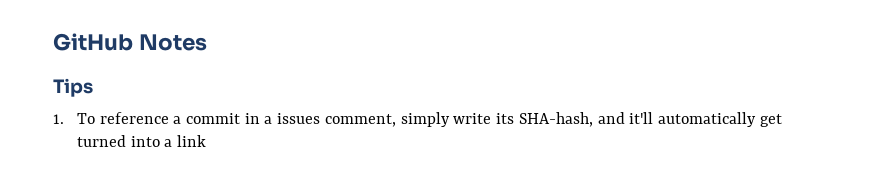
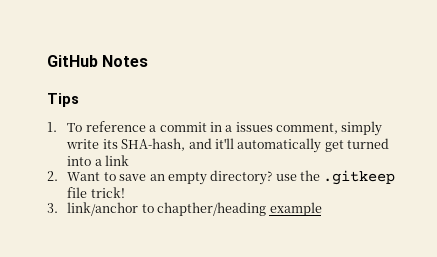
(207, 141) none -> [47,170,396,185] [67,187,125,198] [47,202,322,216] // 2. Want to save an empty directory? use the .gitkeep file trick! // 3. link/anchor to chapther/heading example

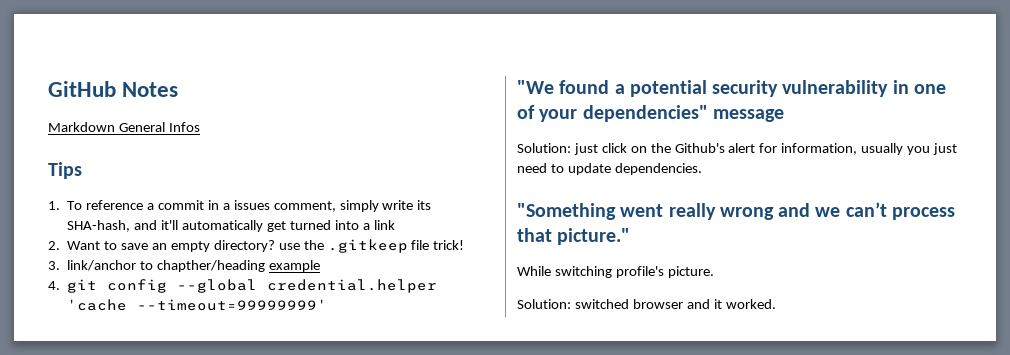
(149, 61) none -> [48,122,200,132] // Markdown General Infos
(322, 209) none -> [48,279,438,293] [67,299,328,311] [517,80,946,97] [517,105,784,122] [517,143,958,155] [517,163,702,175] [517,202,955,220] [517,228,631,245] [517,266,714,278] [517,299,776,309] // 4. git config --global credential.helper 'cache --timeout=99999999' // "We found a potential security vulnerability in one of your dependencies" message // Solution: just click on the Github's alert for information, usually you just need to update dependencies. // "Something went really wrong and we can’t process that picture." // While switching profile's picture. // Solution: switched browser and it worked.

